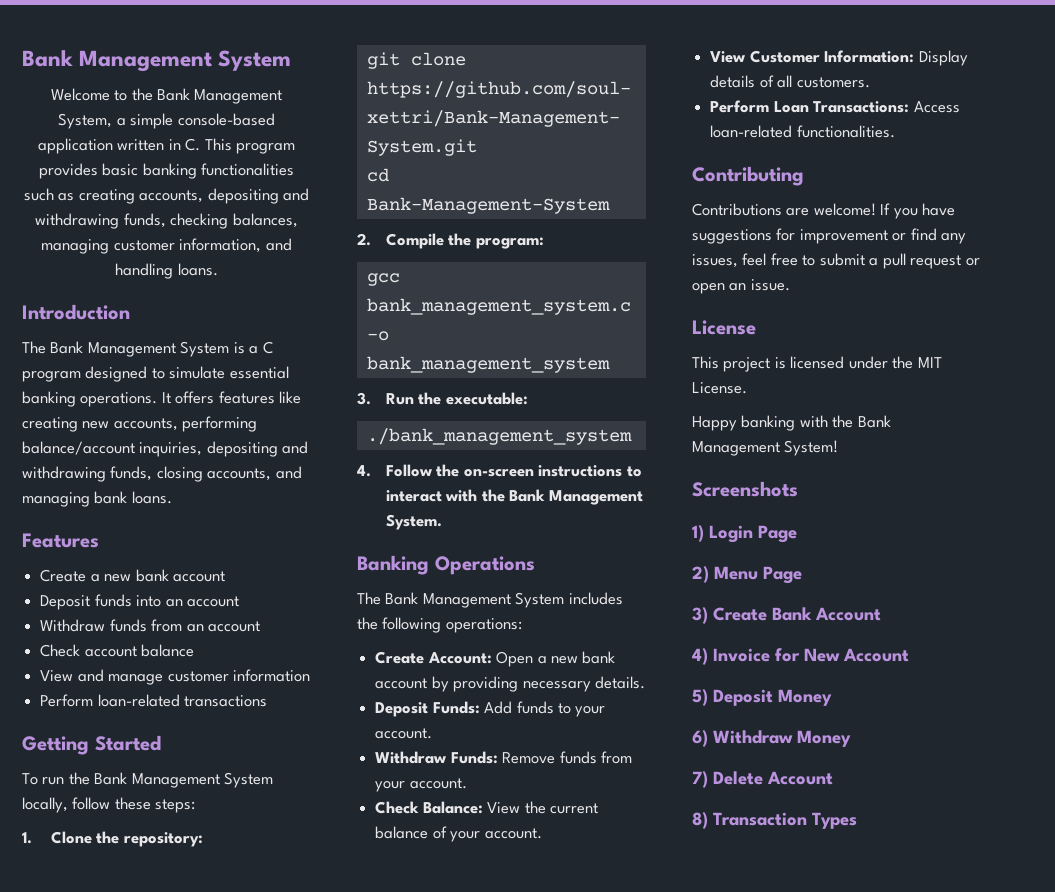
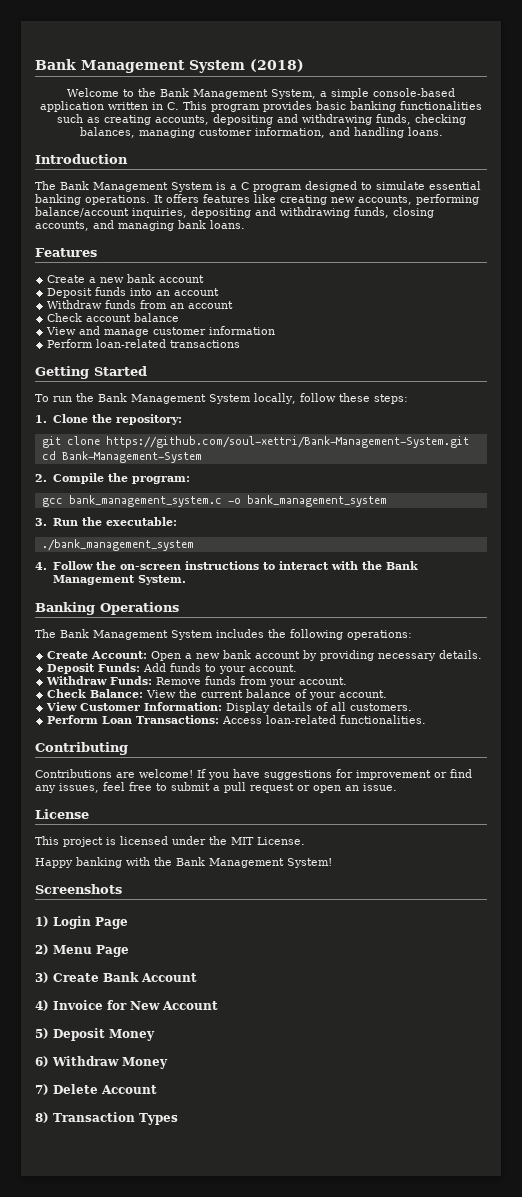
[22,50,292,72] Bank Management System -> [35,59,304,73] Bank Management System (2018)

